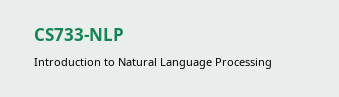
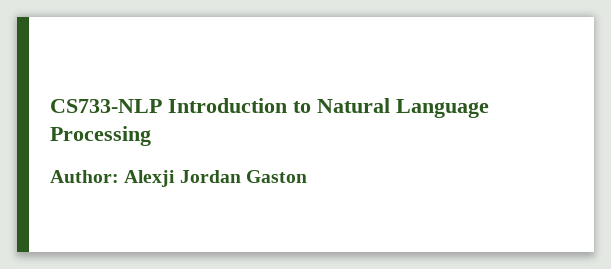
(124, 34) // -> (162, 106) none
(272, 63) none -> [50,170,307,187] // Author: Alexji Jordan Gaston

